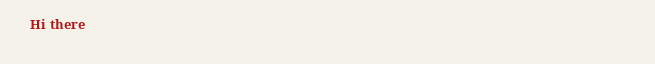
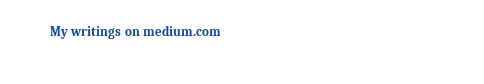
[30,19,85,29] Hi there -> [50,25,222,39] My writings on medium.com

